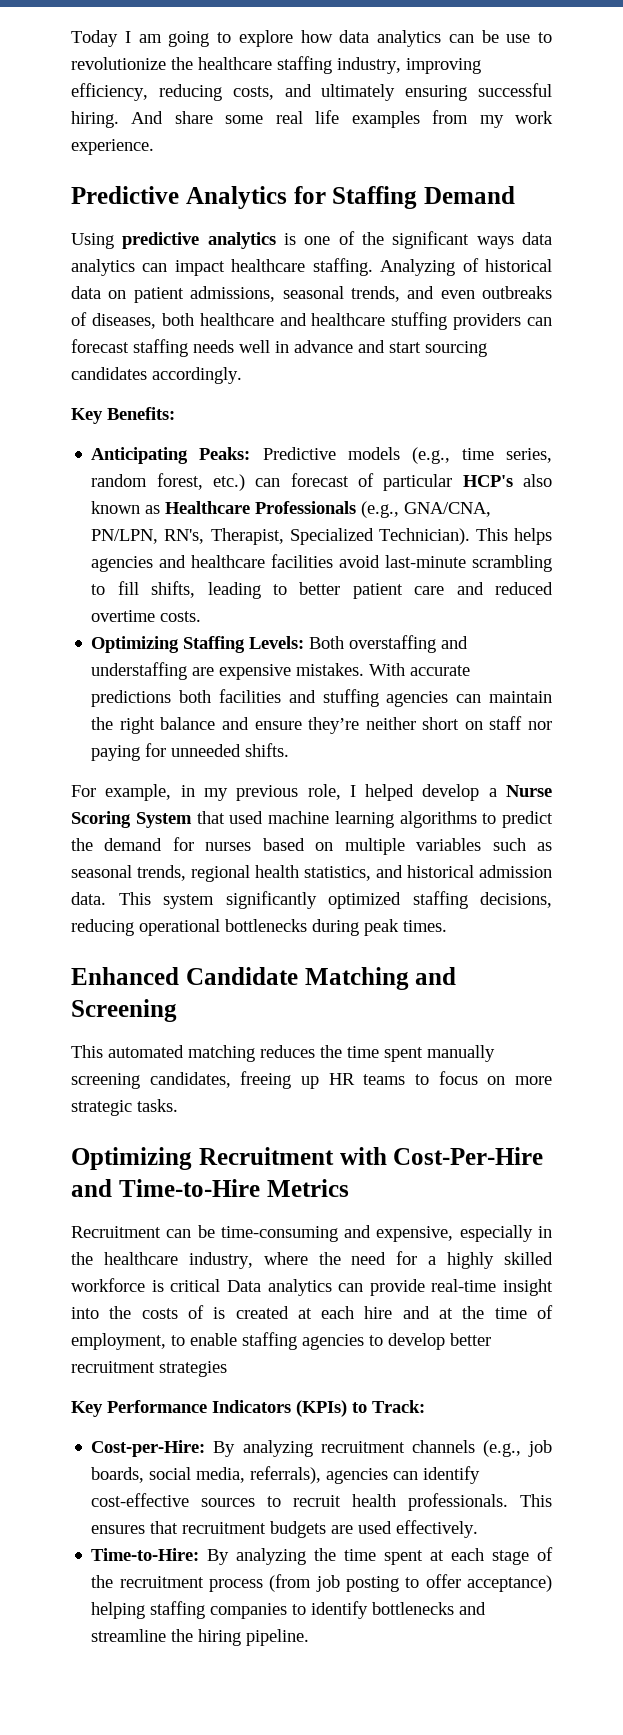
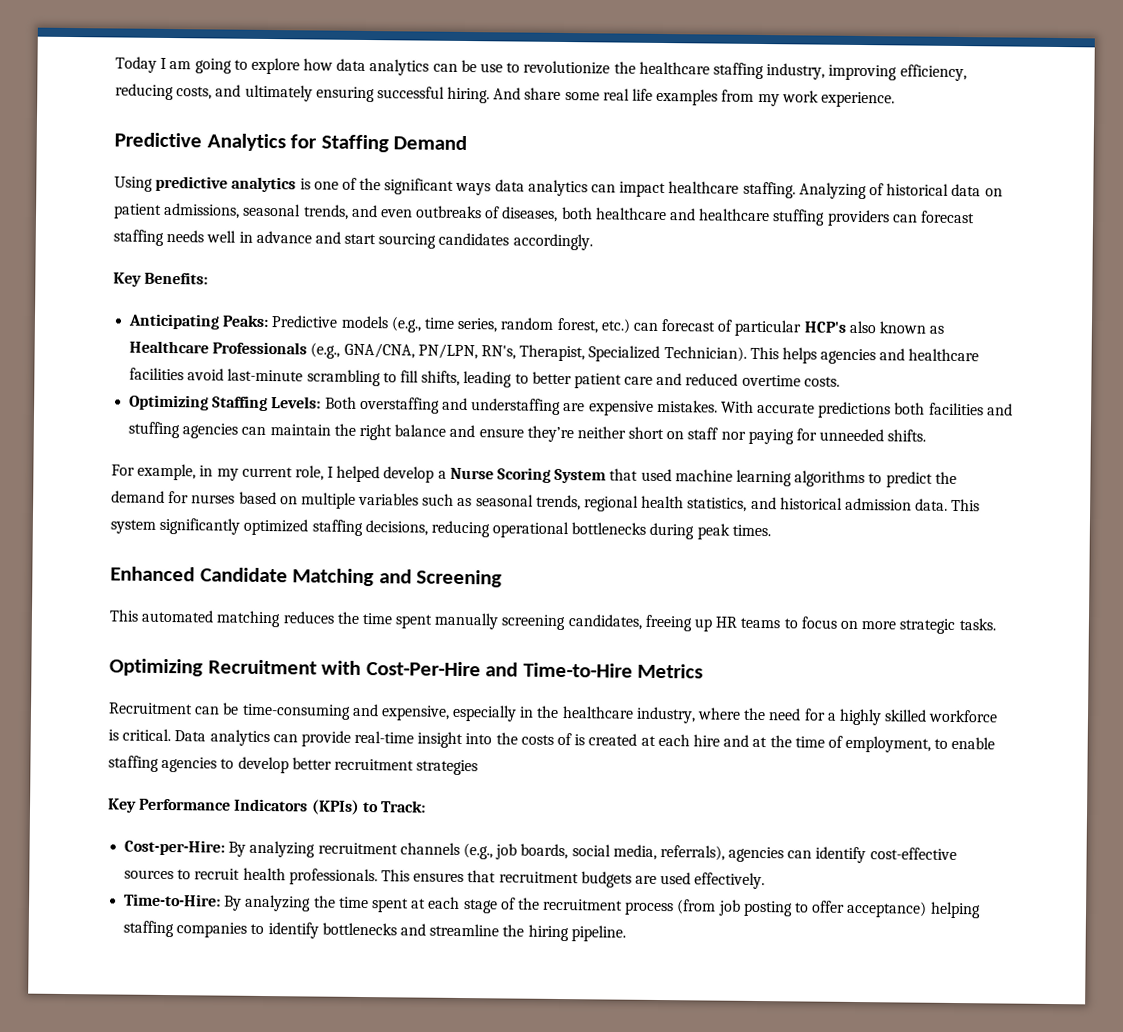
[236,785,299,801] previous -> [241,466,293,478] current
[170,1279,221,1292] critical -> [122,728,172,742] critical.

